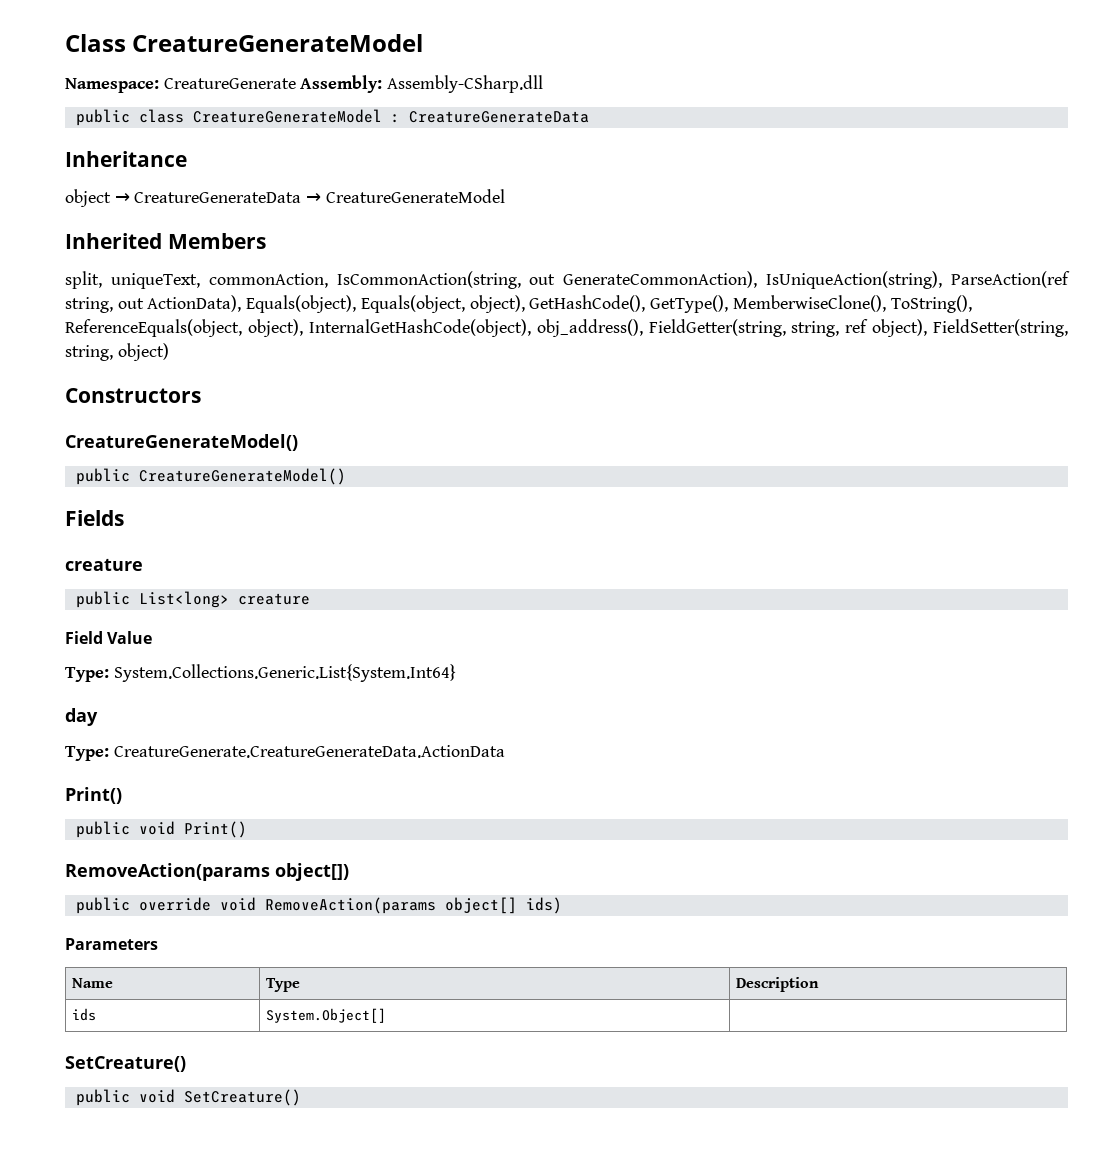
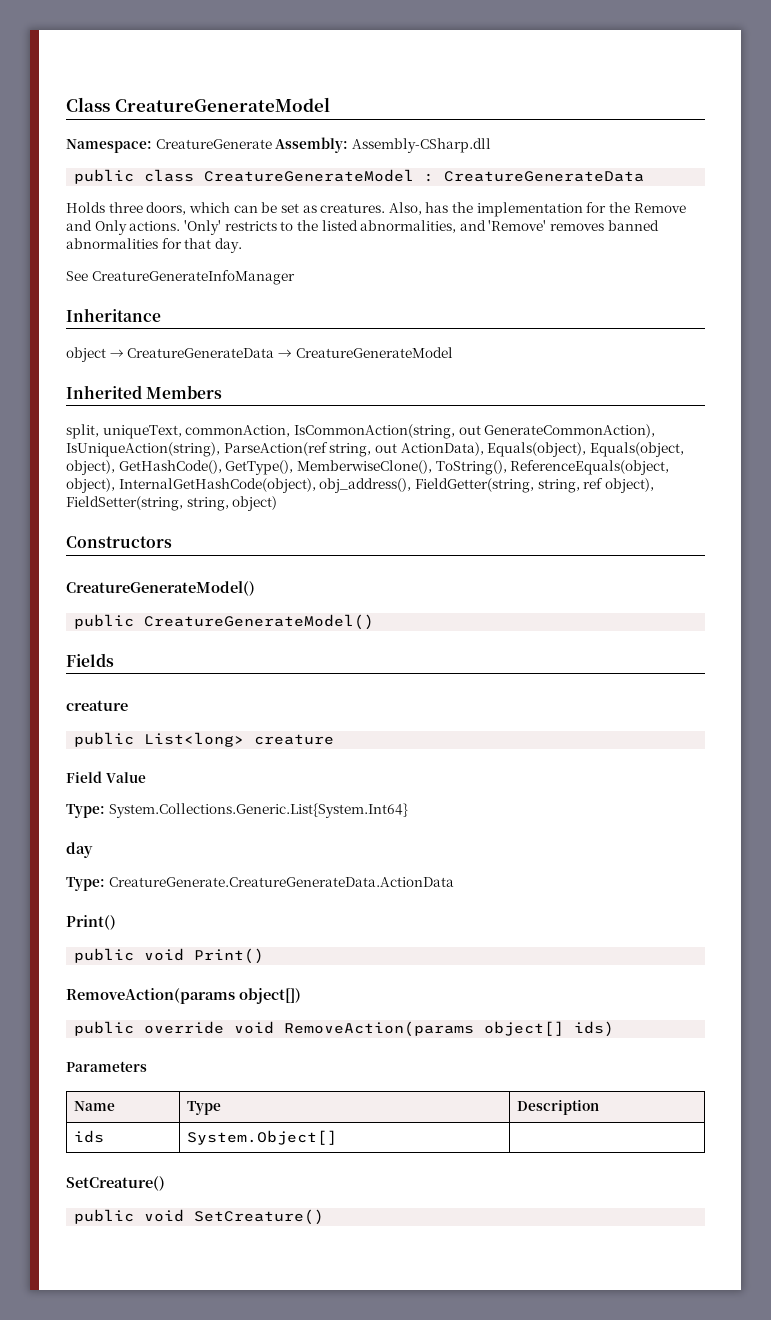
(589, 117) none -> [66,202,686,217] [66,220,659,235] [66,238,242,253] [66,270,295,285] // Holds three doors, which can be set as creatures. Also, has the implementation for the Remove and Only actions. 'Only' restricts to the listed abnormalities, and 'Remove' removes banned abnormalities for that day. // See CreatureGenerateInfoManager

